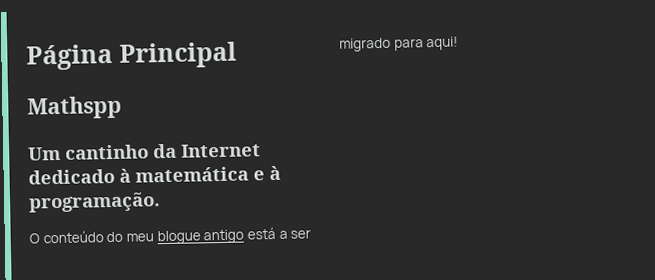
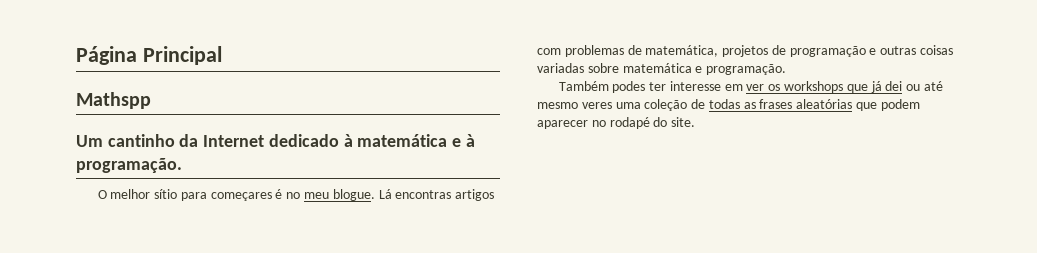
[42,226,312,245] [339,36,459,52] conteúdo do meu blogue antigo está a ser migrado para aqui! -> [110,189,495,201] [537,45,954,57] [537,63,787,75] [558,81,943,93] [537,99,920,111] [537,117,696,129] melhor sítio para começares é no meu blogue. Lá encontras artigos com problemas de matemática, projetos de programação e outras coisas variadas sobre matemática e programação. // Também podes ter interesse em ver os workshops que já dei ou até mesmo veres uma coleção de todas as frases aleatórias que podem aparecer no rodapé do site.

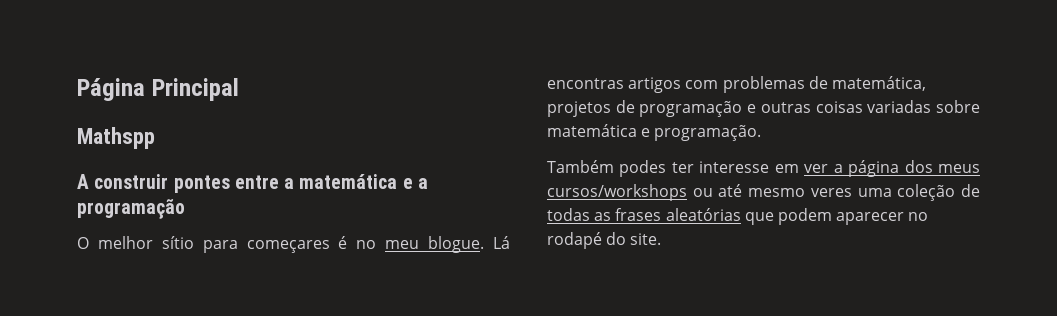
[76,134,475,147] [76,158,182,173] Um cantinho da Internet dedicado à matemática e à programação. -> [77,174,428,193] [77,199,185,219] A construir pontes entre a matemática e a programação
[768,81,903,93] os workshops que já dei -> [833,160,980,177] [547,184,687,201] a página dos meus cursos/workshops

